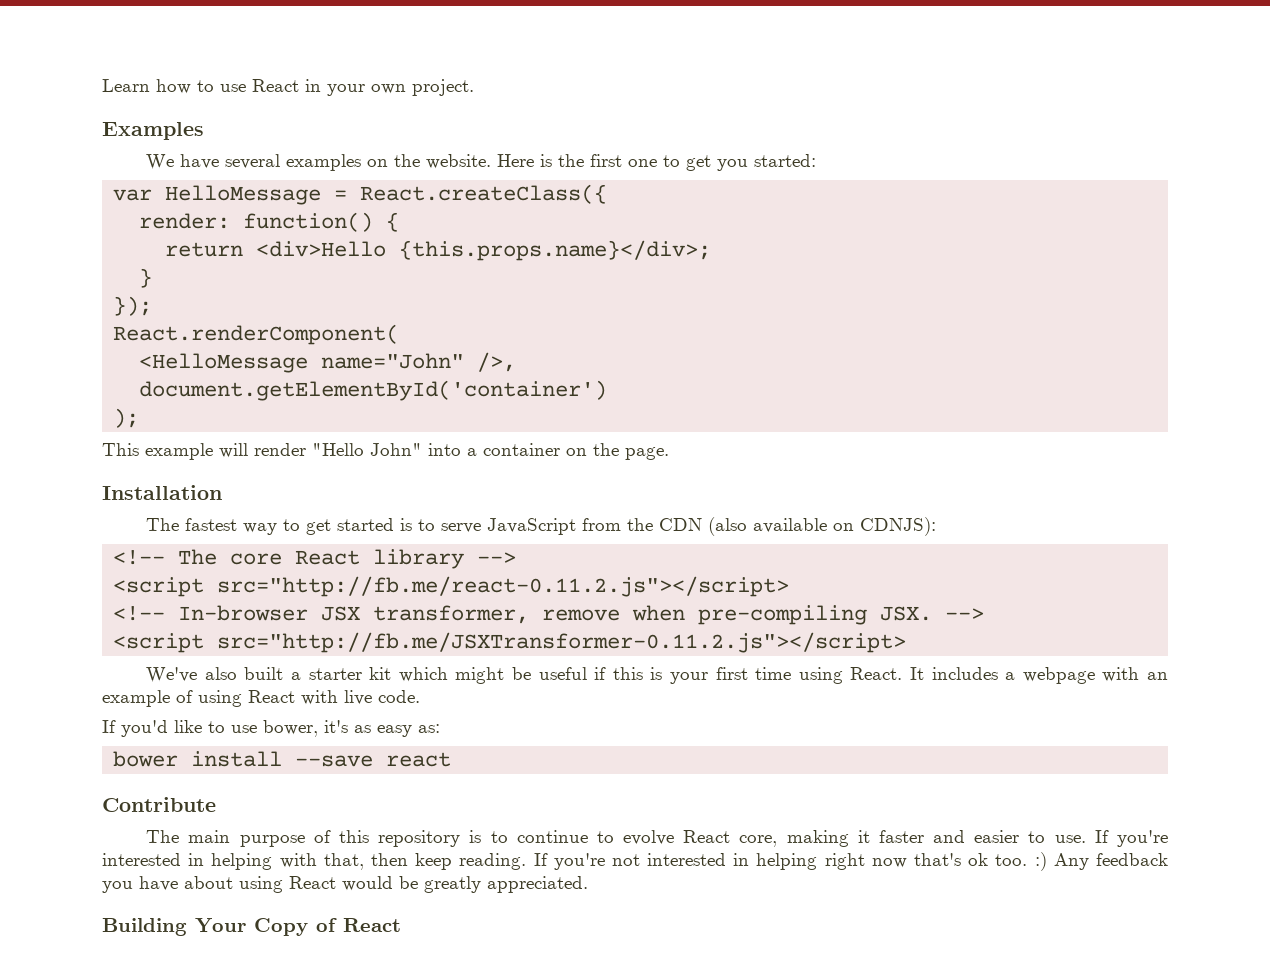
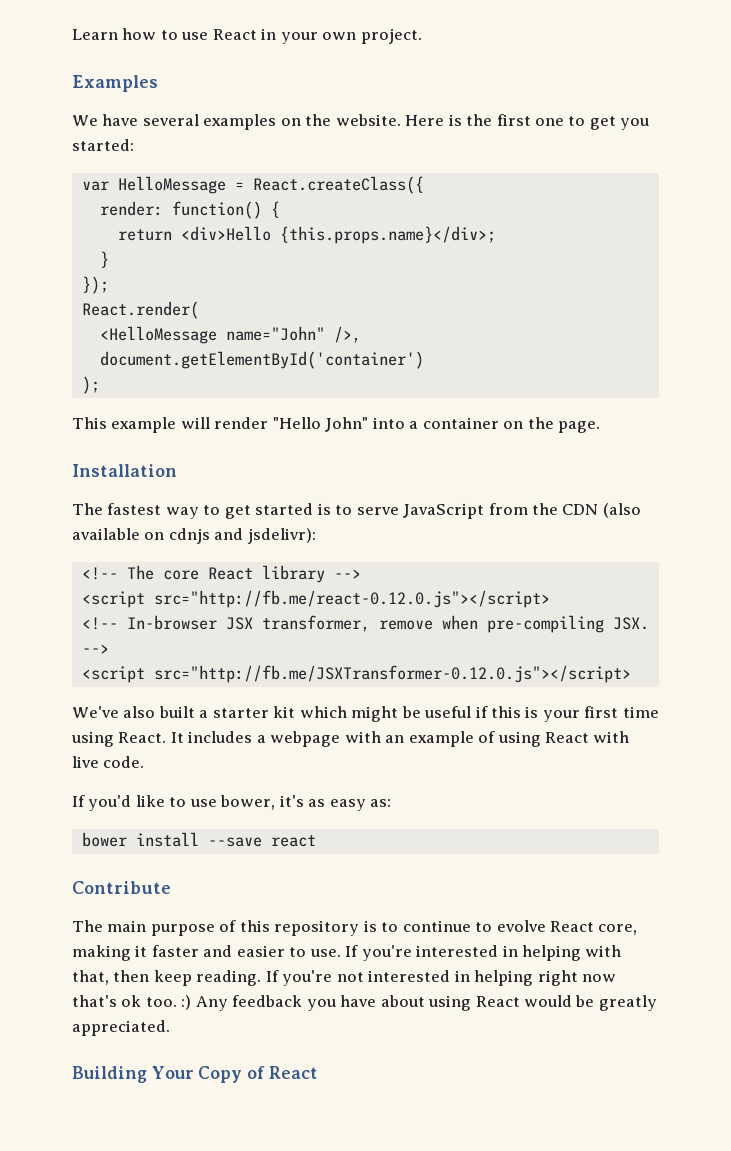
[113,324,400,345] React.renderComponent( -> [81,301,199,319] React.render(
[860,517,937,536] CDNJS): -> [168,528,316,544] cdnjs and jsdelivr):
[217,576,790,597] src="http://fb.me/react-0.11.2.js"></script> -> [153,590,550,608] src="http://fb.me/react-0.12.0.js"></script>
[217,632,907,653] src="http://fb.me/JSXTransformer-0.11.2.js"></script> -> [153,665,631,683] src="http://fb.me/JSXTransformer-0.12.0.js"></script>

